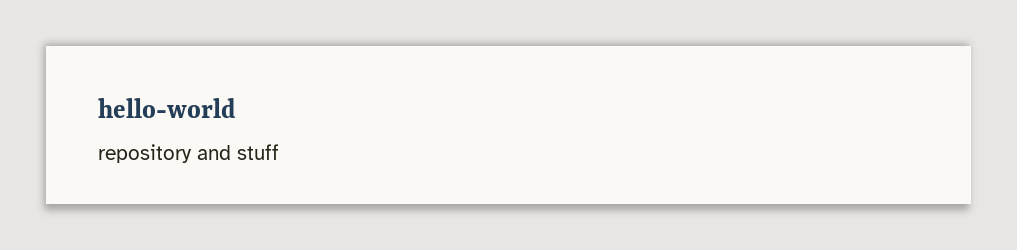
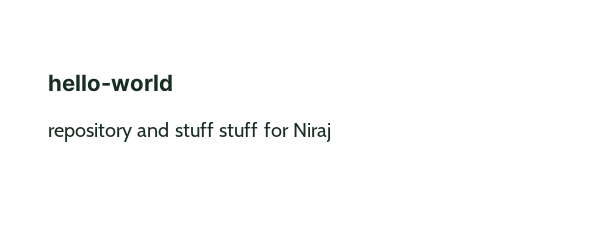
(279, 152) none -> [219,122,331,142] stuff for Niraj

